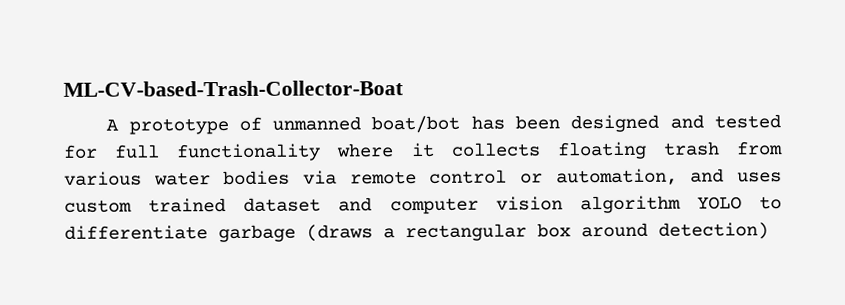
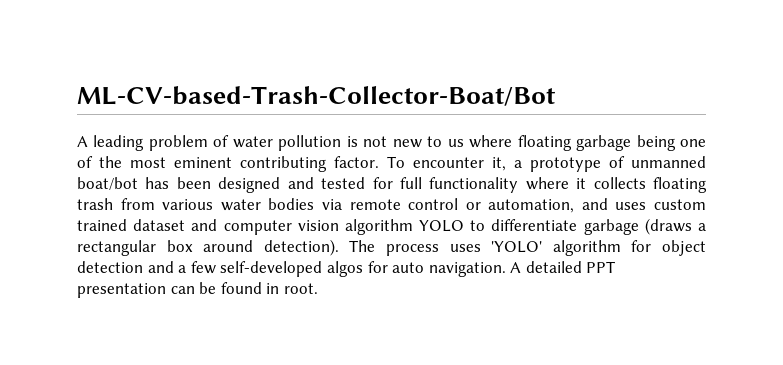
[63,80,404,97] [106,119,120,131] ML-CV-based-Trash-Collector-Boat // A -> [77,86,556,106] [77,135,706,151] [77,156,522,172] ML-CV-based-Trash-Collector-Boat/Bot // A leading problem of water pollution is not new to us where floating garbage being one of the most eminent contributing factor. To encounter it, a
[658,222,769,240] detection) -> [263,239,707,256] [77,261,616,277] [77,282,318,298] detection). The process uses 'YOLO' algorithm for object detection and a few self-developed algos for auto navigation. A detailed PPT presentation can be found in root.

